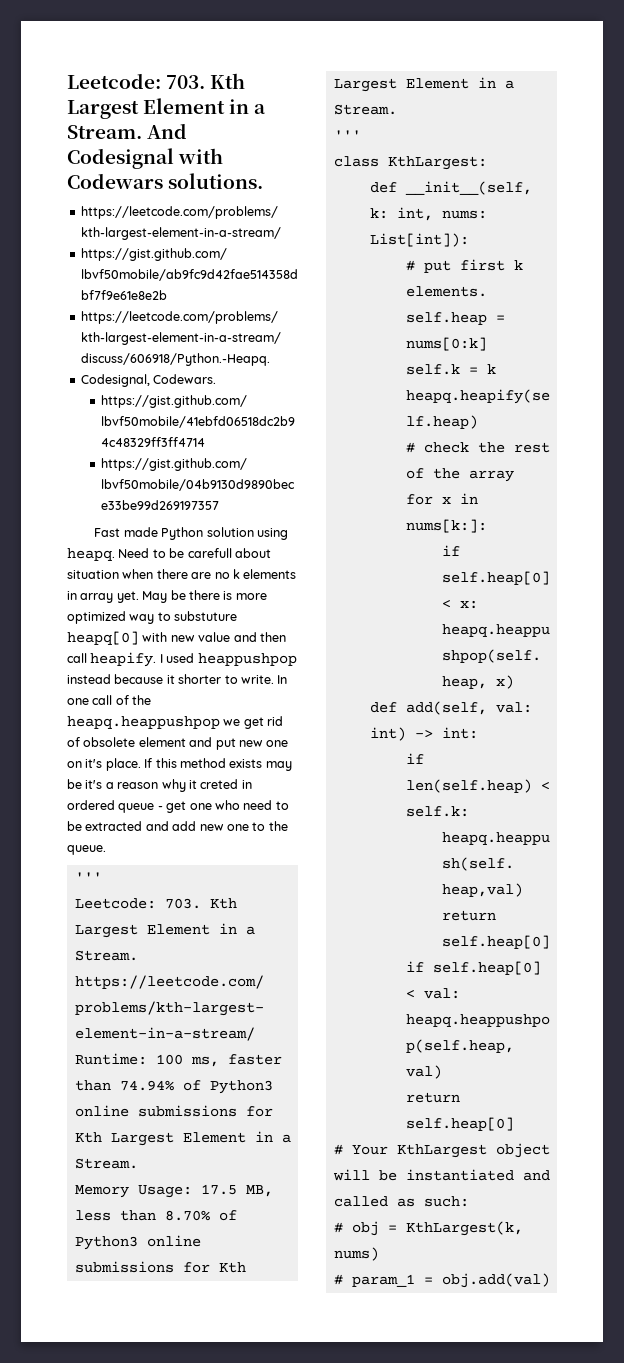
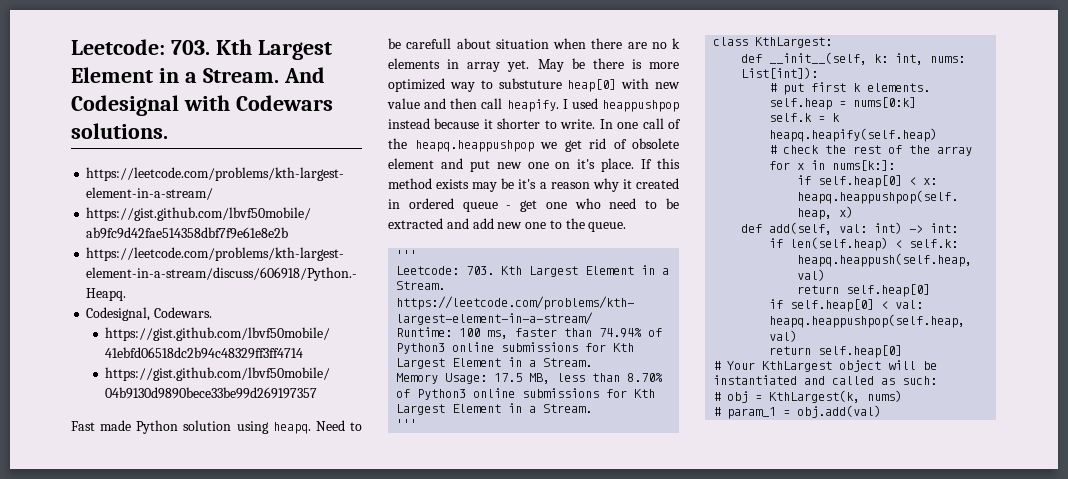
[67,631,139,645] heapq[0] -> [567,79,617,92] heap[0]
[200,779,239,789] creted -> [636,178,679,189] created

